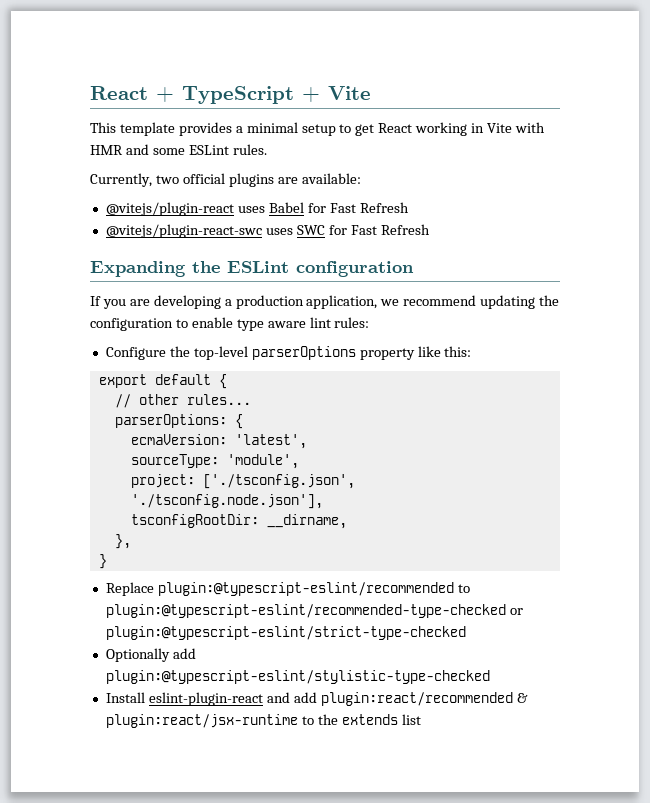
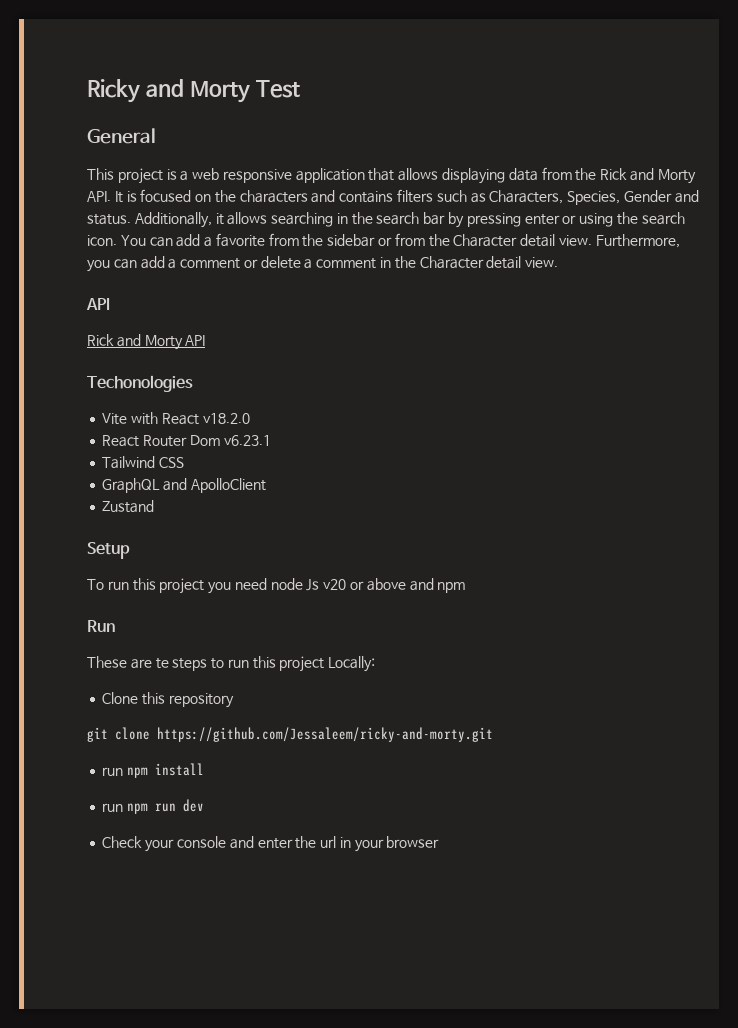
[90,86,371,104] [90,122,545,136] [90,144,267,155] [90,173,361,187] [105,202,409,216] [105,224,430,238] [90,261,414,277] [90,295,560,309] [90,317,370,331] [105,346,472,360] [98,374,227,389] [114,394,251,408] [114,414,243,429] [130,434,307,449] [130,454,299,469] [130,474,355,489] [130,494,323,509] [130,514,347,529] [114,534,131,549] [98,554,107,569] [105,582,470,596] [105,604,523,618] [105,626,466,640] [105,648,196,662] [105,670,490,684] [105,692,528,706] [105,714,421,728] React + TypeScript + Vite // This template provides a minimal setup to get React working in Vite with HMR and some ESLint rules. // Currently, two official plugins are available: // @vitejs/plugin-react uses Babel for Fast Refresh // @vitejs/plugin-react-swc uses SWC for Fast Refresh // Expanding the ESLint configuration // If you are developing a production application, we recommend updating the configuration to enable type aware lint rules: // Configure the top-level parserOptions property like this: // export default { // // other rules... // parserOptions: { // ecmaVersion: 'latest', // sourceType: 'module', // project: ['./tsconfig.json', './tsconfig.node.json'], // tsconfigRootDir: __dirname, // }, // } // Replace plugin:@typescript-eslint/recommended to plugin:@typescript-eslint/recommended-type-checked or plugin:@typescript-eslint/strict-type-checked // Optionally add plugin:@typescript-eslint/stylistic-type-checked // Install eslint-plugin-react and add plugin:react/recommended & plugin:react/jsx-runtime to the extends list -> [87,79,300,103] [87,128,156,144] [87,167,696,184] [87,189,699,205] [87,212,685,228] [87,233,680,248] [87,256,559,272] [86,298,110,310] [87,334,206,350] [87,375,193,392] [102,412,250,425] [102,435,271,447] [102,456,185,469] [102,478,266,493] [102,500,155,513] [87,542,130,559] [87,578,466,594] [87,620,115,632] [87,656,376,672] [102,692,234,708] [87,727,493,742] [102,763,205,778] [102,799,205,814] [102,836,440,852] Ricky and Morty Test // General // This project is a web responsive application that allows displaying data from the Rick and Morty API. It is focused on the characters and contains filters such as Characters, Species, Gender and status. Additionally, it allows searching in the search bar by pressing enter or using the search icon. You can add a favorite from the sidebar or from the Character detail view. Furthermore, you can add a comment or delete a comment in the Character detail view. // API // Rick and Morty API // Techonologies // Vite with React v18.2.0 // React Router Dom v6.23.1 // Tailwind CSS // GraphQL and ApolloClient // Zustand // Setup // To run this project you need node Js v20 or above and npm // Run // These are te steps to run this project Locally: // Clone this repository // git clone https://github.com/Jessaleem/ricky-and-morty.git // run npm install // run npm run dev // Check your console and enter the url in your browser

